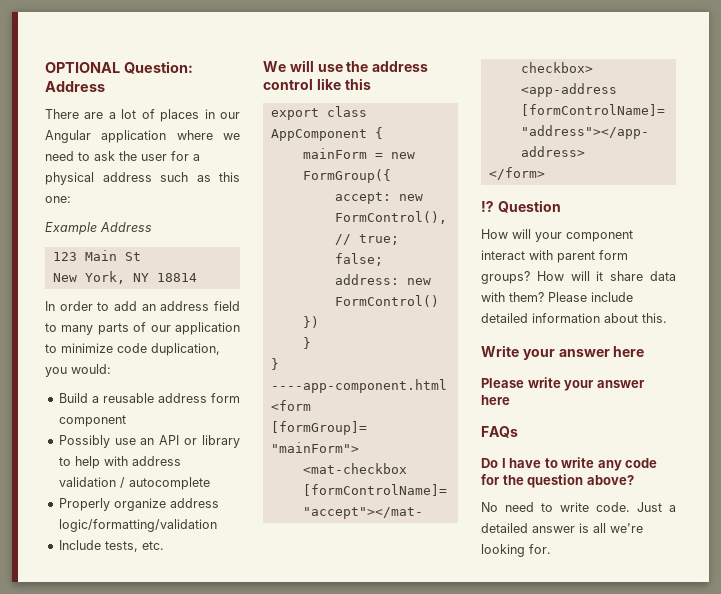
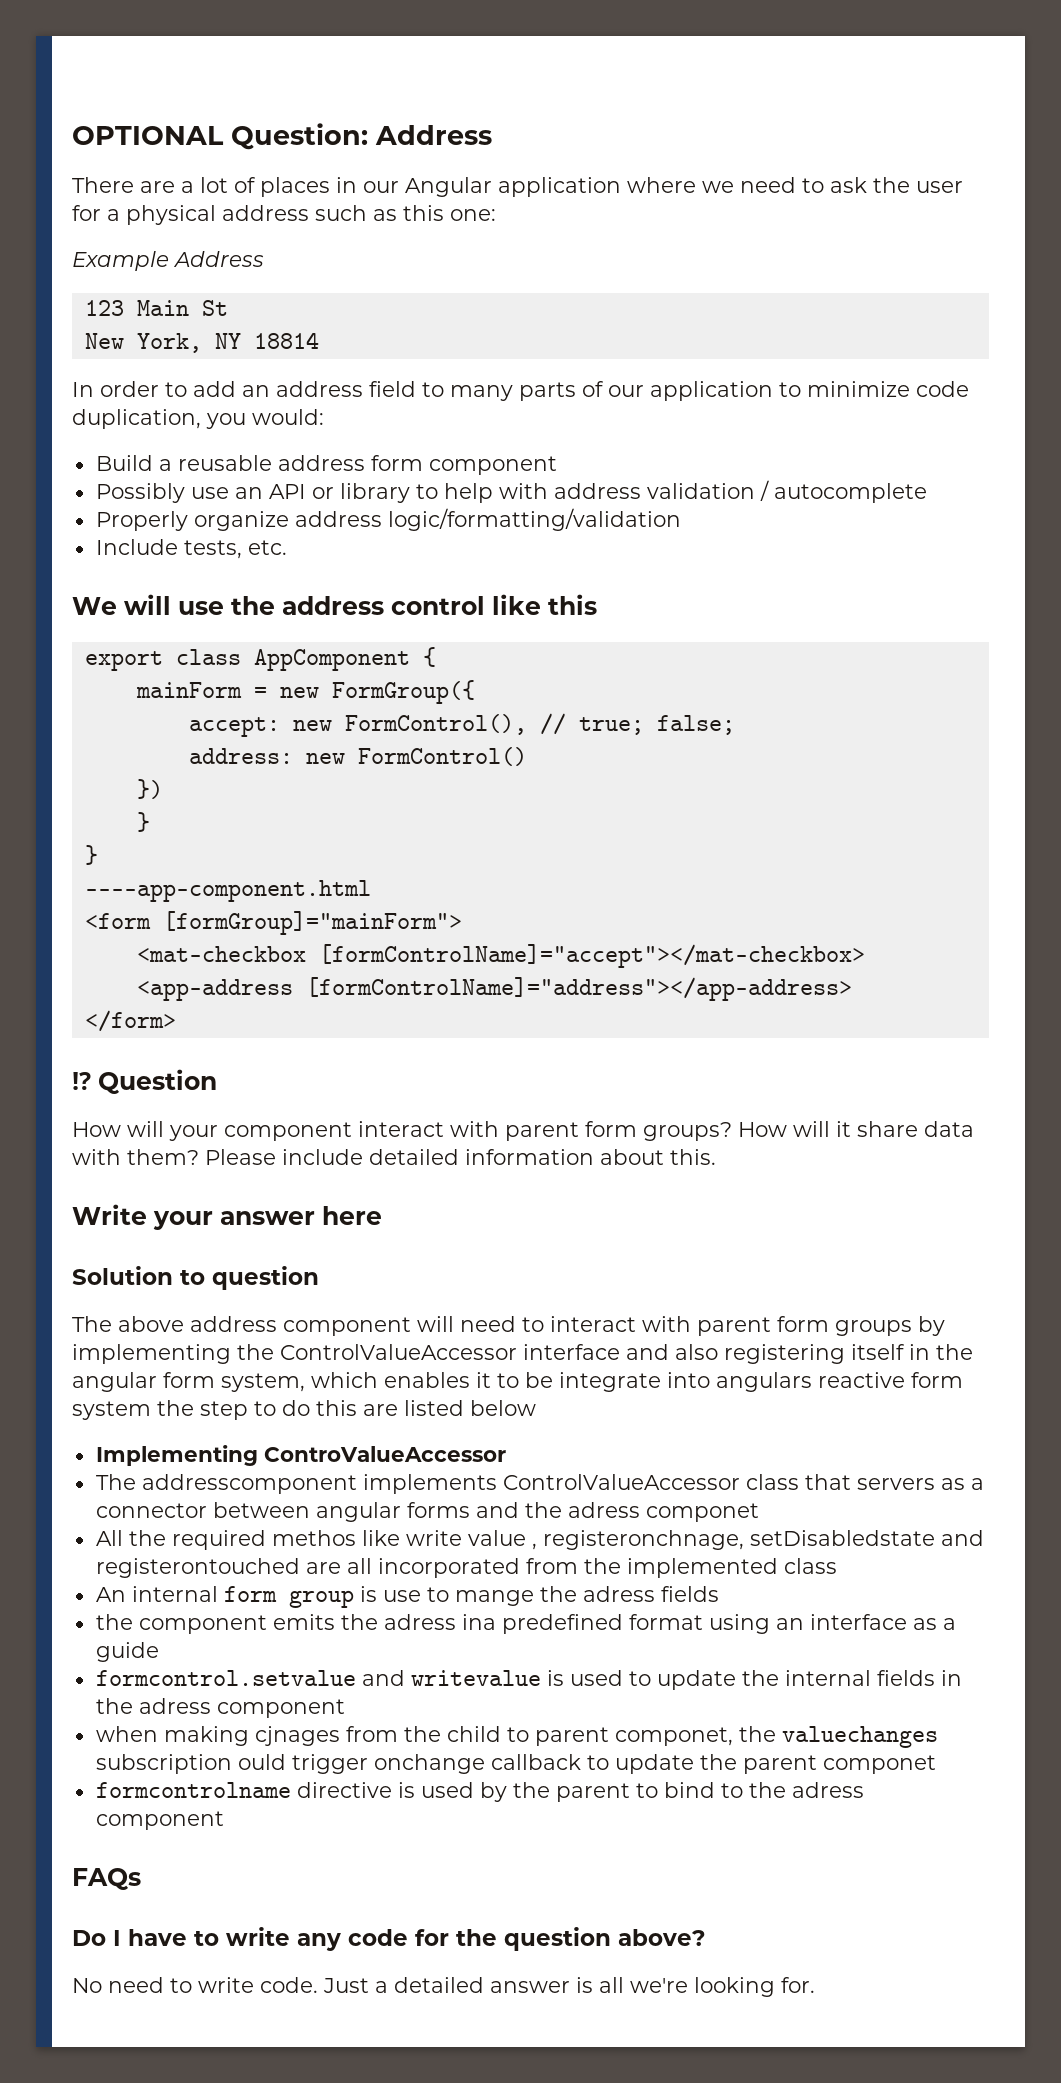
[481,377,645,391] [481,395,510,405] Please write your answer here -> [72,1266,319,1290] [72,1316,945,1336] [72,1344,973,1364] [72,1372,963,1392] [72,1400,536,1420] [95,1445,506,1466] [95,1474,984,1494] [95,1502,759,1522] [95,1530,984,1550] [95,1558,837,1578] [95,1586,719,1608] [95,1614,956,1634] [95,1642,159,1662] [95,1670,962,1690] [95,1698,345,1718] [95,1726,938,1748] [95,1754,936,1774] [95,1782,864,1802] [95,1811,224,1830] Solution to question // The above address component will need to interact with parent form groups by implementing the ControlValueAccessor interface and also registering itself in the angular form system, which enables it to be integrate into angulars reactive form system the step to do this are listed below // Implementing ControValueAccessor // The addresscomponent implements ControlValueAccessor class that servers as a connector between angular forms and the adress componet // All the required methos like write value , registeronchnage, setDisabledstate and registerontouched are all incorporated from the implemented class // An internal form group is use to mange the adress fields // the component emits the adress ina predefined format using an interface as a guide // formcontrol.setvalue and writevalue is used to update the internal fields in the adress component // when making cjnages from the child to parent componet, the valuechanges subscription ould trigger onchange callback to update the parent componet // formcontrolname directive is used by the parent to bind to the adress component

